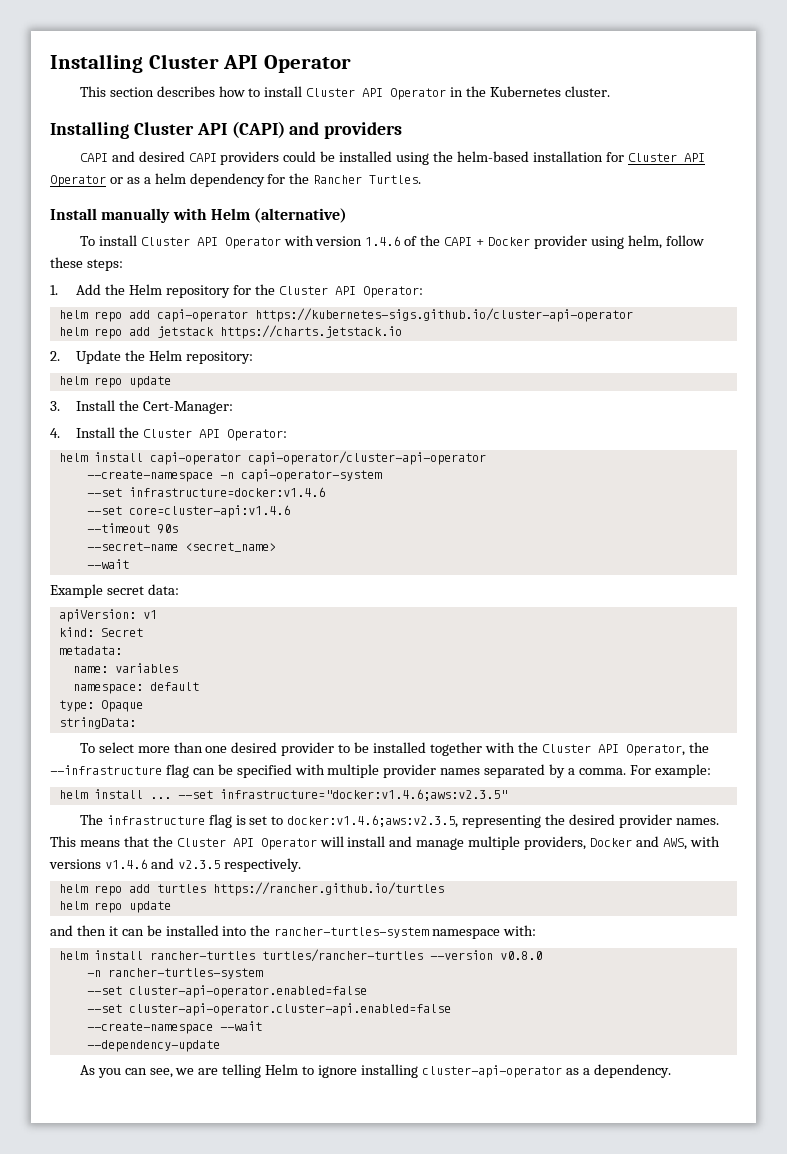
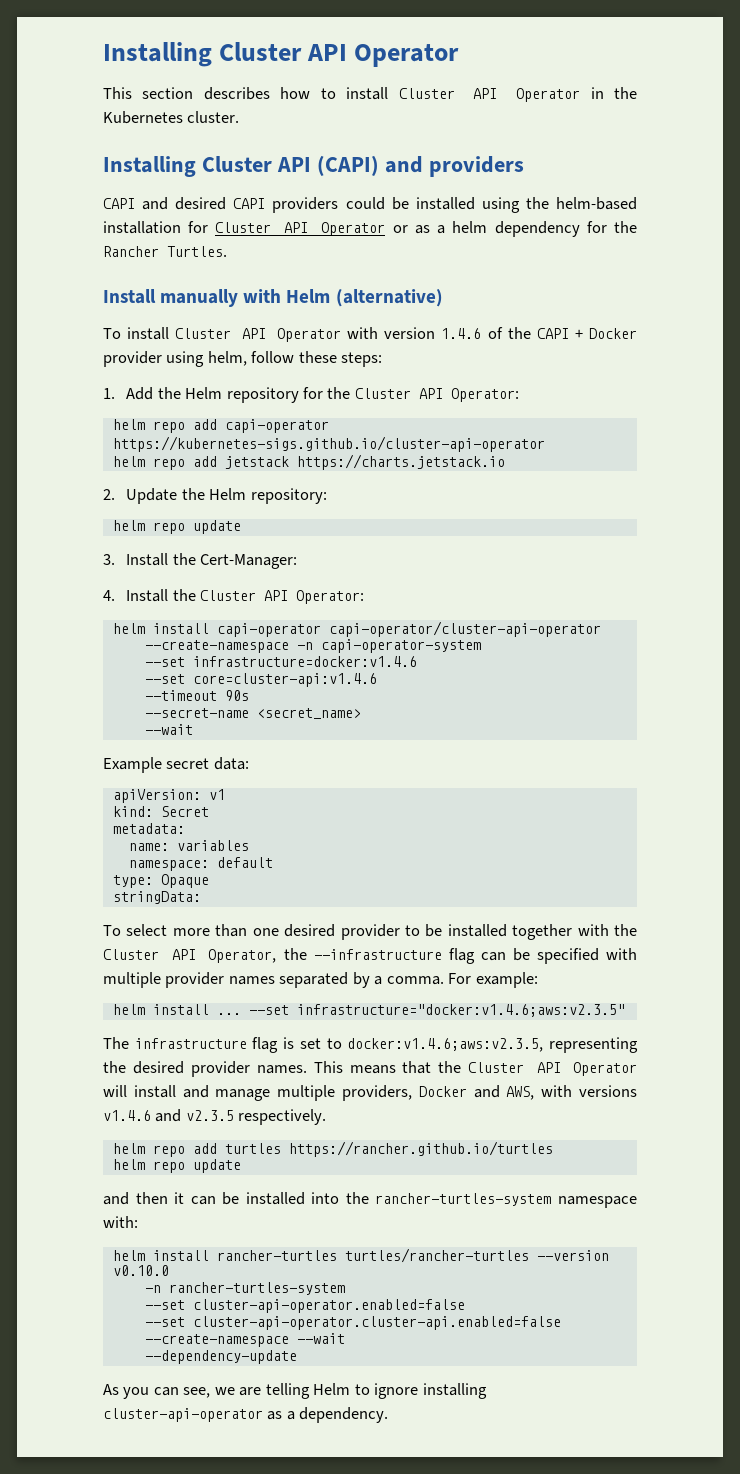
[499,951,542,960] v0.8.0 -> [112,1265,169,1276] v0.10.0

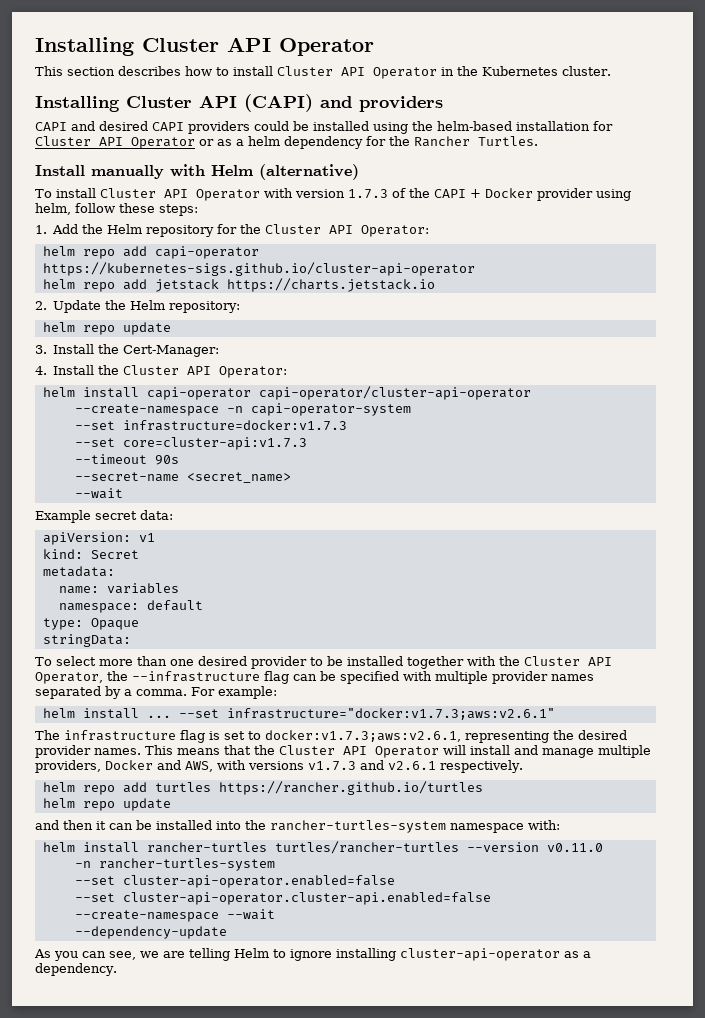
[441,328,482,339] 1.4.6 -> [348,189,388,199] 1.7.3
[192,656,417,667] [144,673,377,687] infrastructure=docker:v1.4.6 // --set core=cluster-api:v1.4.6 -> [122,420,347,431] [74,437,307,450] infrastructure=docker:v1.7.3 // --set core=cluster-api:v1.7.3
[296,1004,625,1017] infrastructure="docker:v1.4.6;aws:v2.3.5" -> [226,708,555,720] infrastructure="docker:v1.7.3;aws:v2.6.1"
[347,1038,544,1052] docker:v1.4.6;aws:v2.3.5, -> [265,730,461,742] docker:v1.7.3;aws:v2.6.1,
[103,1109,234,1122] v1.4.6 and v2.3.5 -> [308,760,436,771] v1.7.3 and v2.6.1
[112,1265,169,1276] v0.10.0 -> [546,843,603,852] v0.11.0

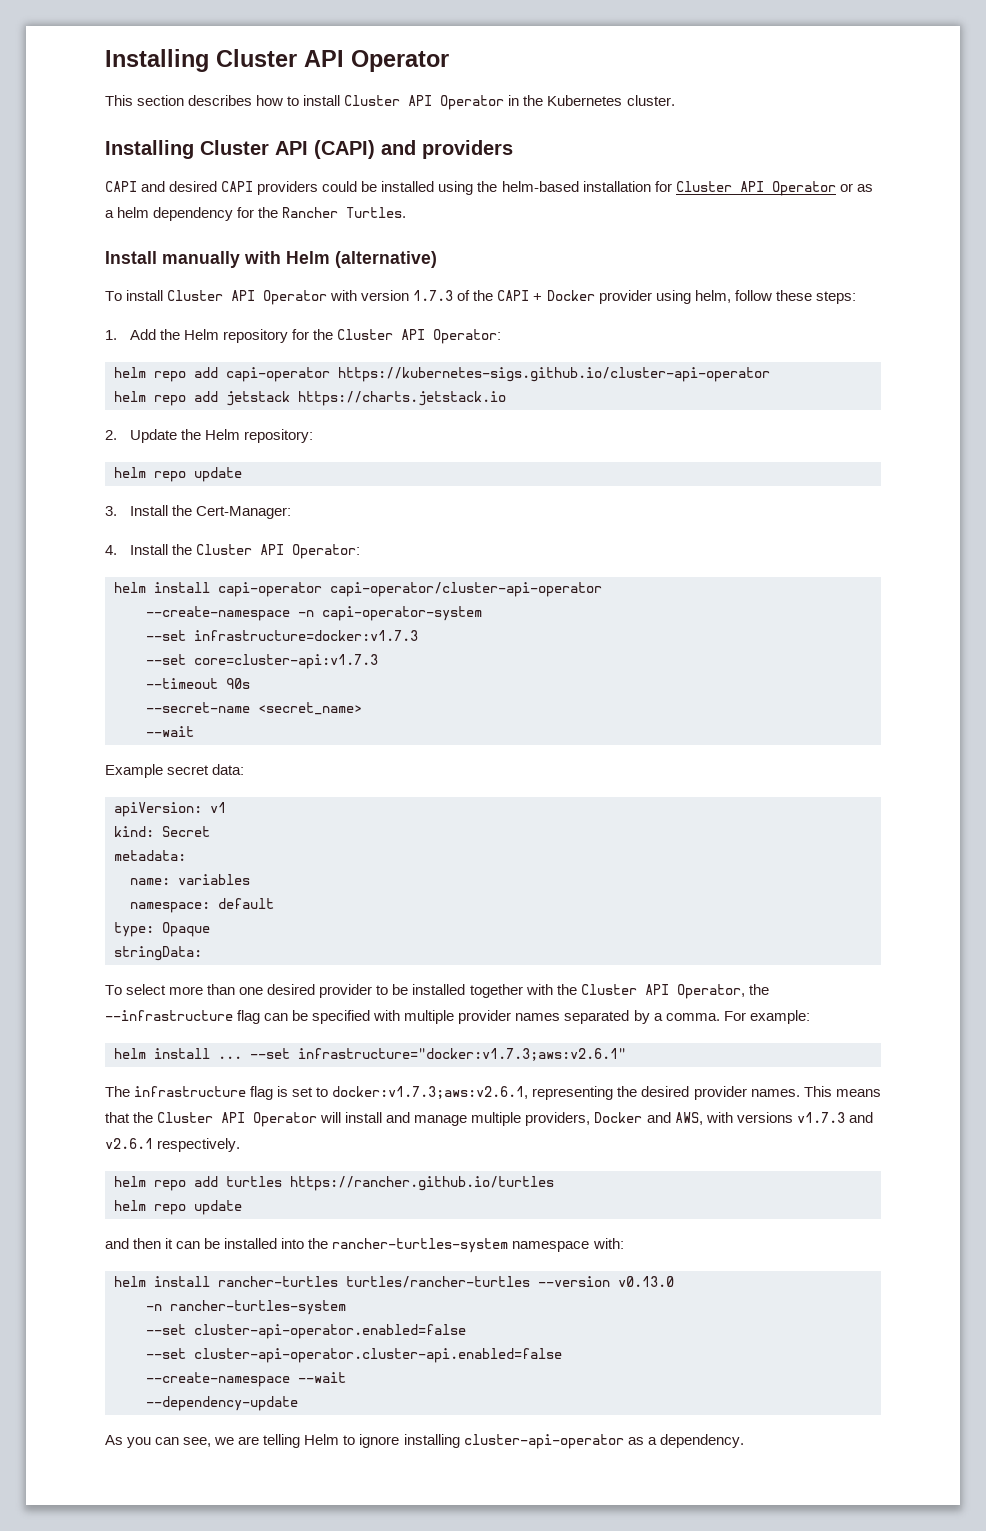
[546,843,603,852] v0.11.0 -> [618,1276,674,1287] v0.13.0

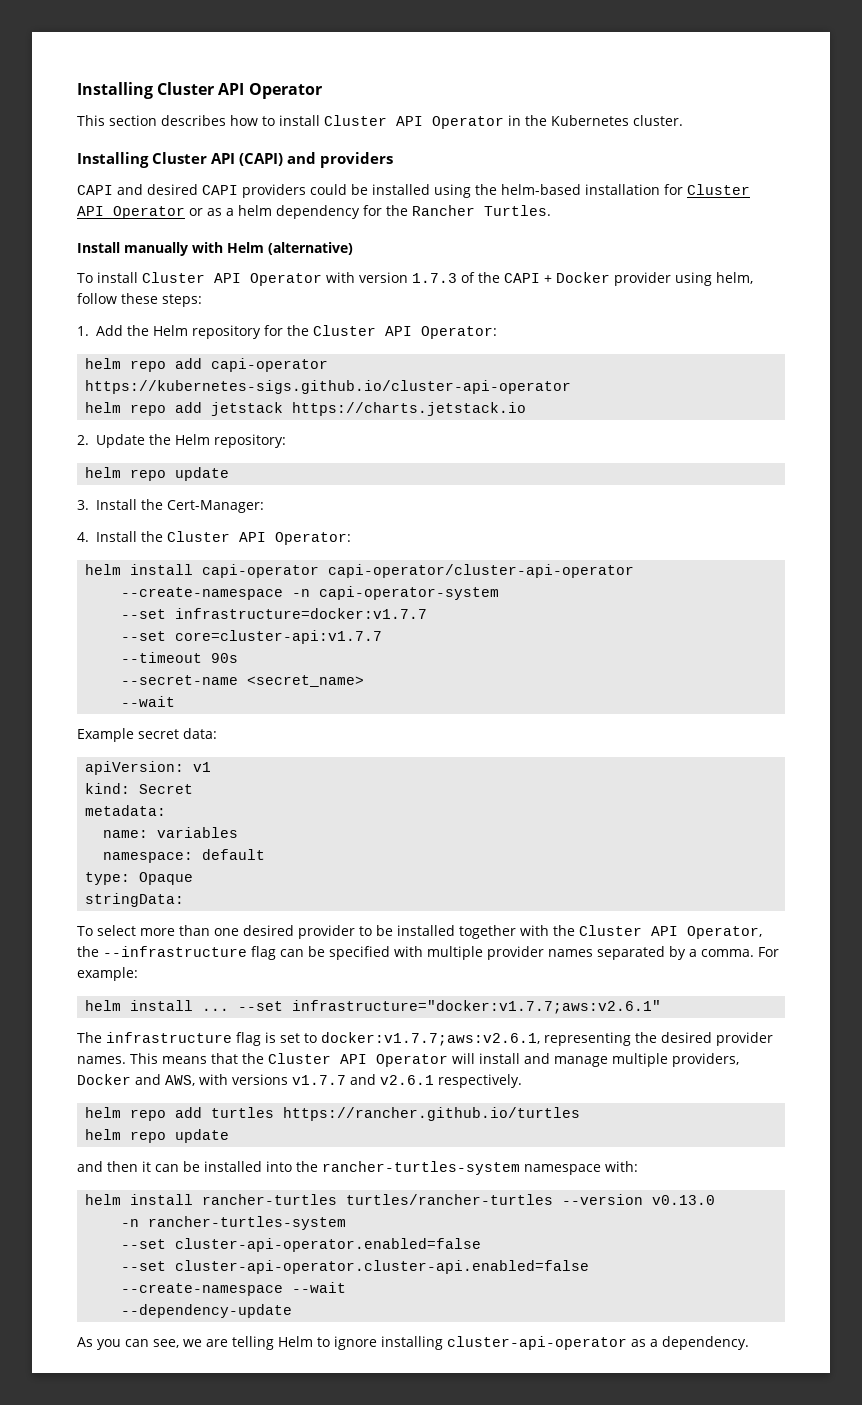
[194,630,418,641] [146,654,378,669] infrastructure=docker:v1.7.3 // --set core=cluster-api:v1.7.3 -> [175,608,428,619] [121,630,383,644] infrastructure=docker:v1.7.7 // --set core=cluster-api:v1.7.7
[298,1048,626,1061] infrastructure="docker:v1.7.3;aws:v2.6.1" -> [292,1000,662,1014] infrastructure="docker:v1.7.7;aws:v2.6.1"
[332,1086,529,1099] docker:v1.7.3;aws:v2.6.1, -> [321,1032,540,1046] docker:v1.7.7;aws:v2.6.1,
[796,1112,845,1123] v1.7.3 -> [292,1075,346,1085] v1.7.7

